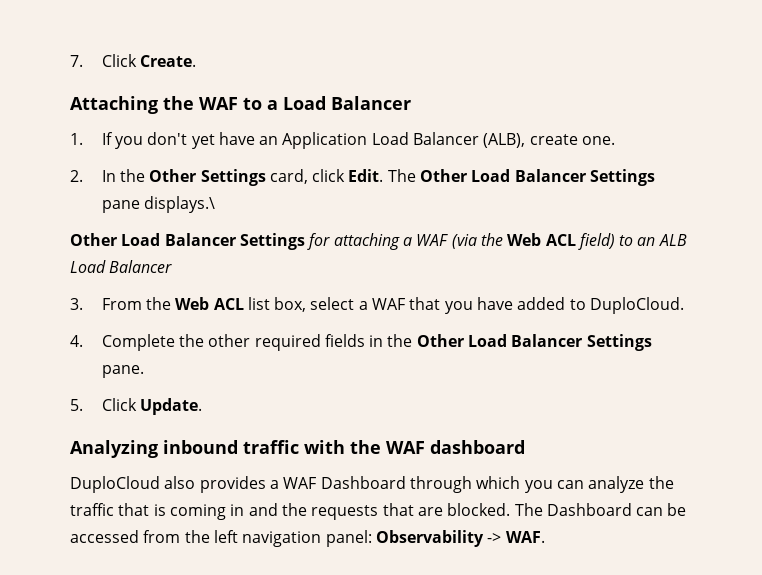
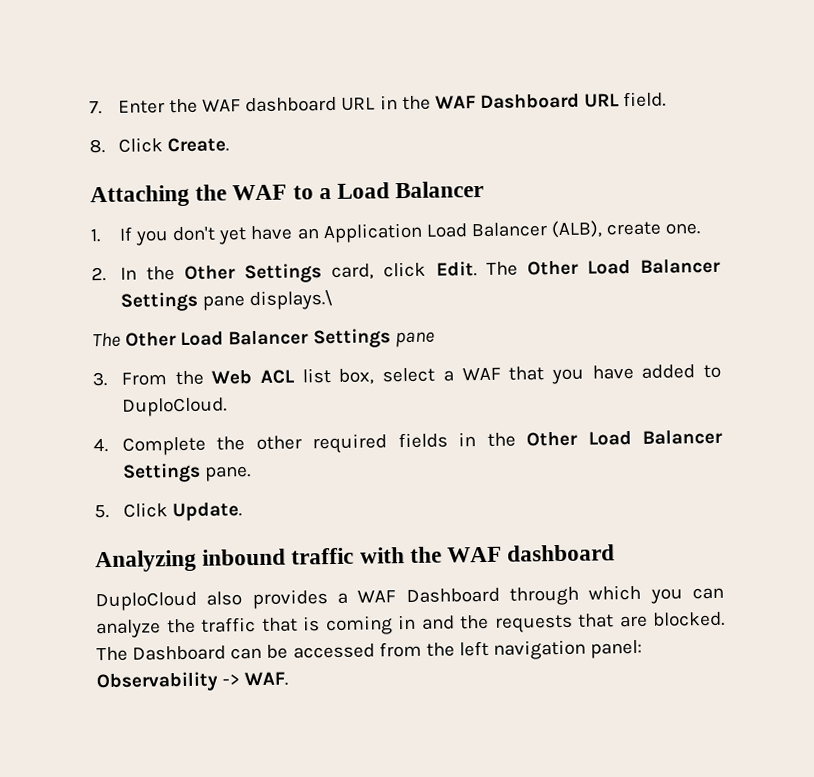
(83, 61) none -> [117,91,667,114] [89,138,105,154] Enter the WAF dashboard URL in the WAF Dashboard URL field. // 8.
[70,233,687,250] [70,260,173,273] Other Load Balancer Settings for attaching a WAF (via the Web ACL field) to an ALB Load Balancer -> [92,328,435,349] The Other Load Balancer Settings pane

